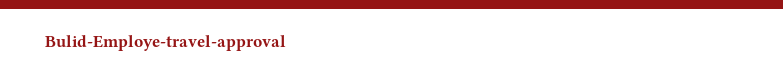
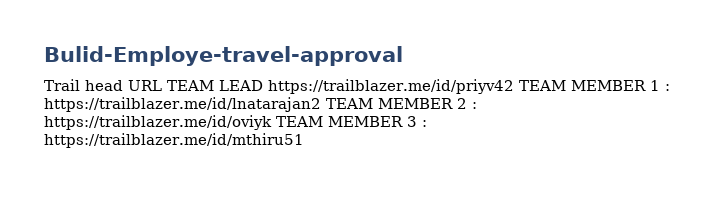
(286, 43) none -> [44,79,670,94] [44,97,477,112] [44,115,427,130] [44,133,304,148] // Trail head URL TEAM LEAD https://trailblazer.me/id/priyv42 TEAM MEMBER 1 : https://trailblazer.me/id/lnatarajan2 TEAM MEMBER 2 : https://trailblazer.me/id/oviyk TEAM MEMBER 3 : https://trailblazer.me/id/mthiru51

